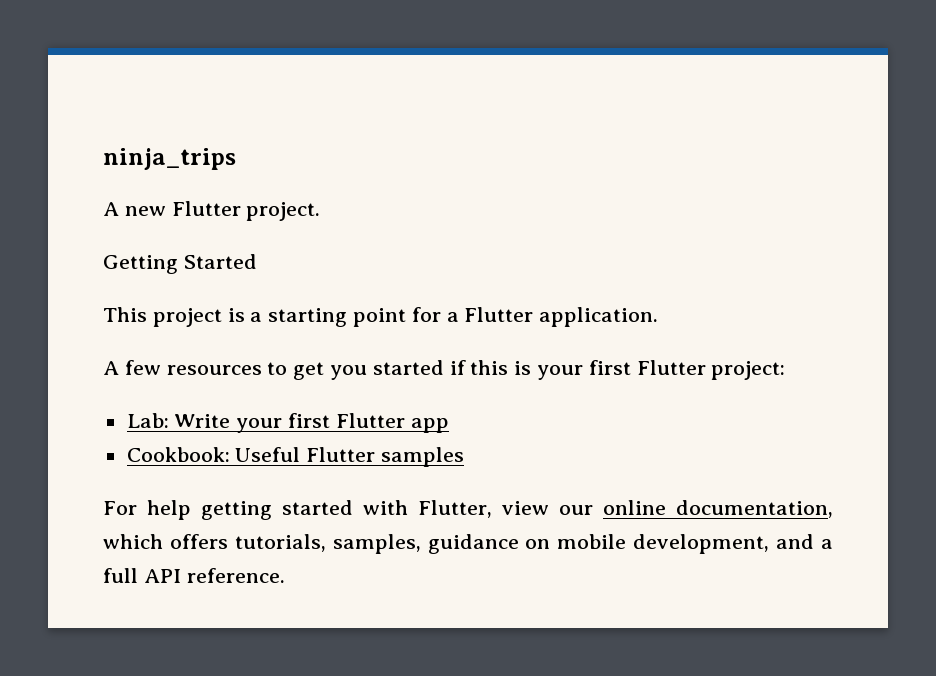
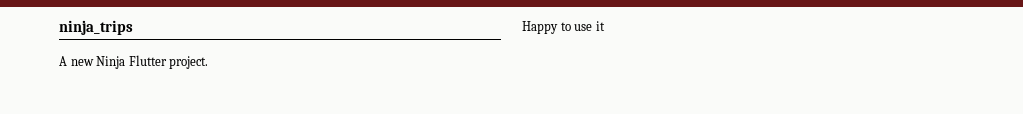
(166, 211) none -> [96,56,126,69] Ninja
[103,254,257,274] [103,307,659,327] [103,360,786,380] [126,413,449,433] [126,447,465,467] [103,500,833,520] [103,534,834,554] [103,568,285,583] Getting Started // This project is a starting point for a Flutter application. // A few resources to get you started if this is your first Flutter project: // Lab: Write your first Flutter app // Cookbook: Useful Flutter samples // For help getting started with Flutter, view our online documentation, which offers tutorials, samples, guidance on mobile development, and a full API reference. -> [522,21,605,34] Happy to use it

